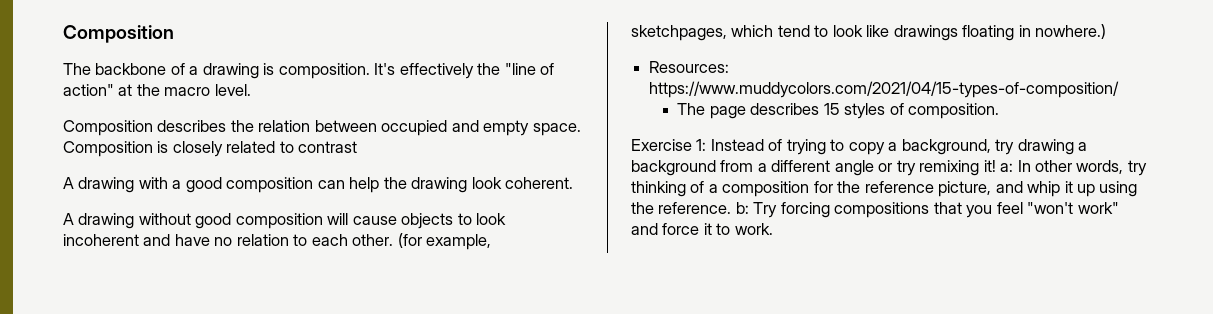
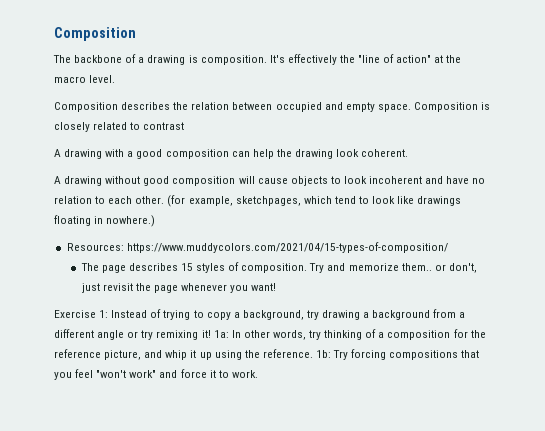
(1000, 111) none -> [309,263,477,273] [81,283,277,293] Try and memorize them.. or don't, just revisit the page whenever you want!
[1000,163,1014,172] a: -> [213,330,229,338] 1a:
[735,202,749,214] b: -> [315,350,331,358] 1b:

